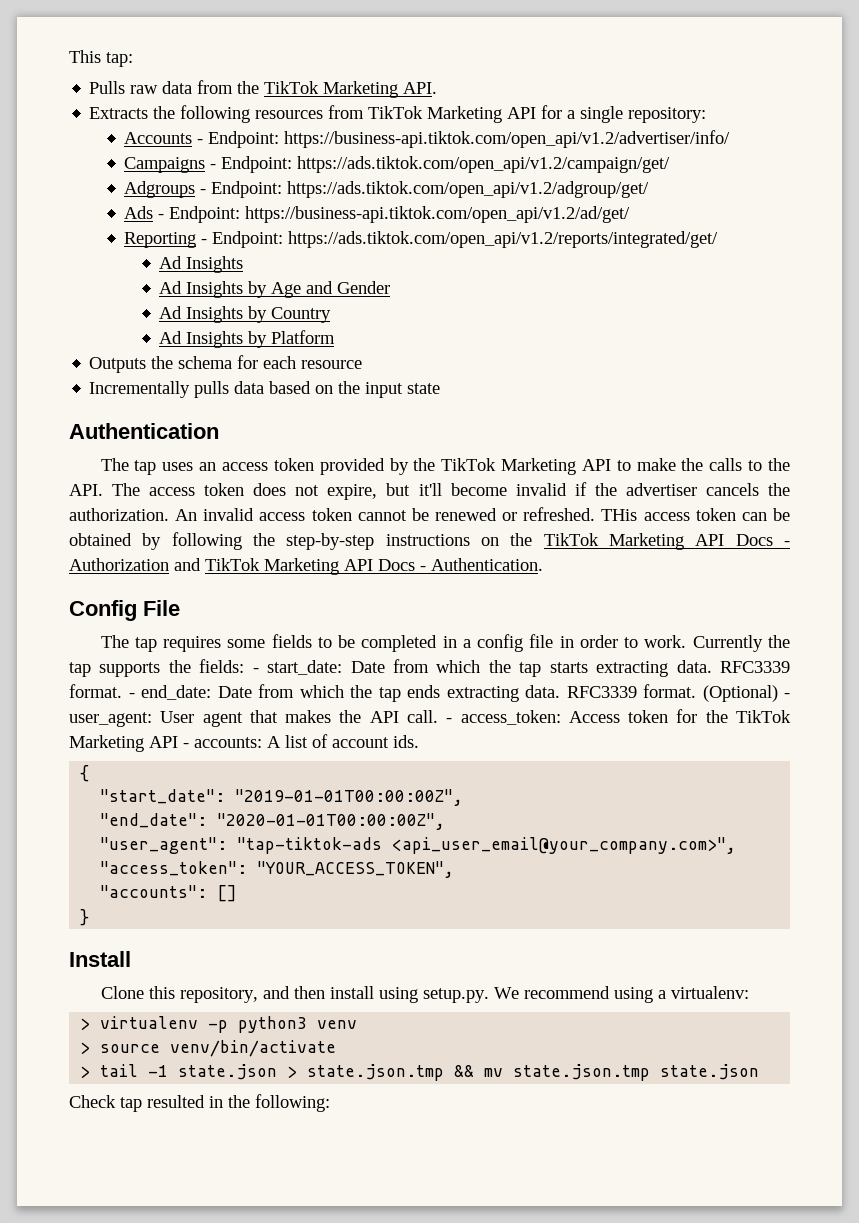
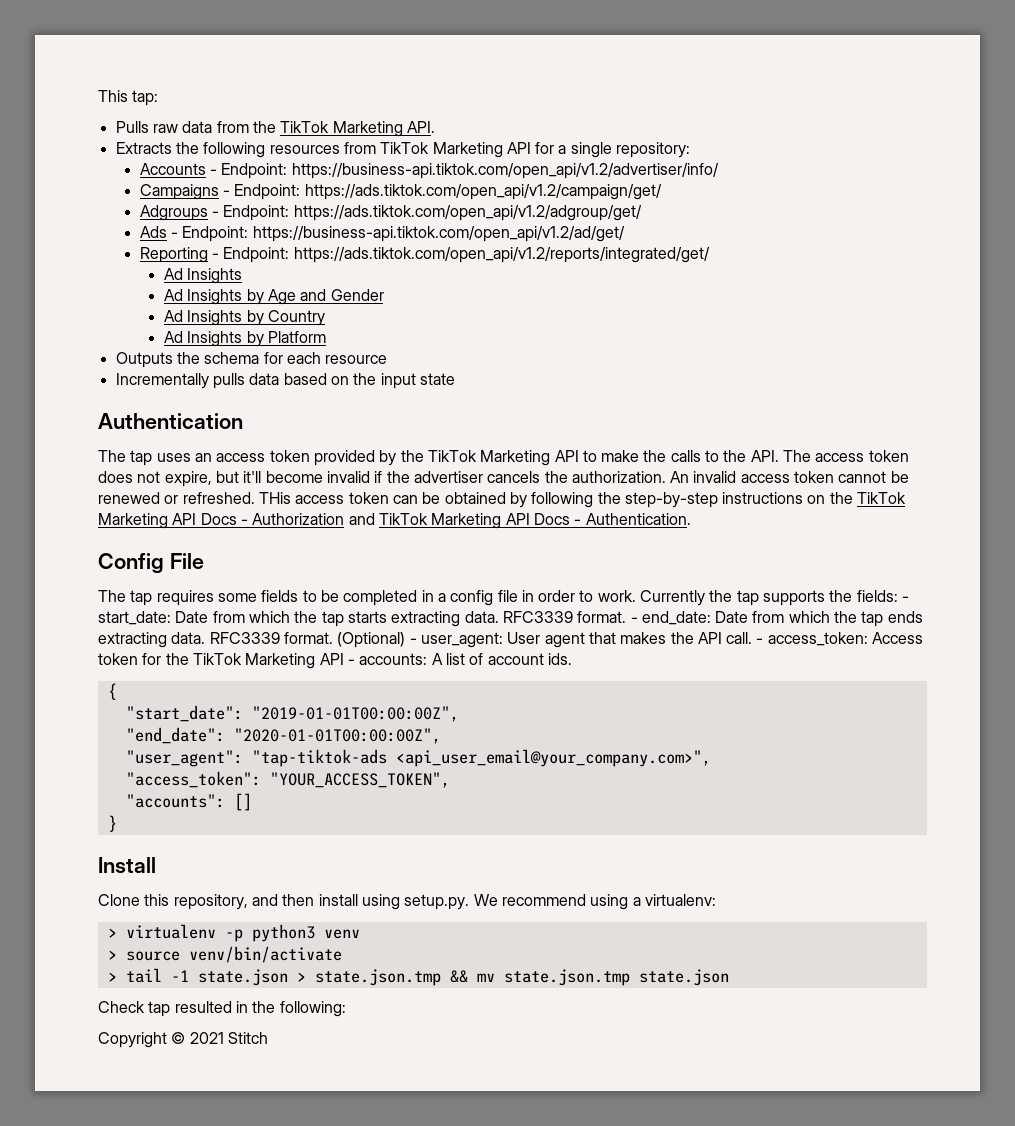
(330, 1103) none -> [98,1032,268,1048] // Copyright © 2021 Stitch

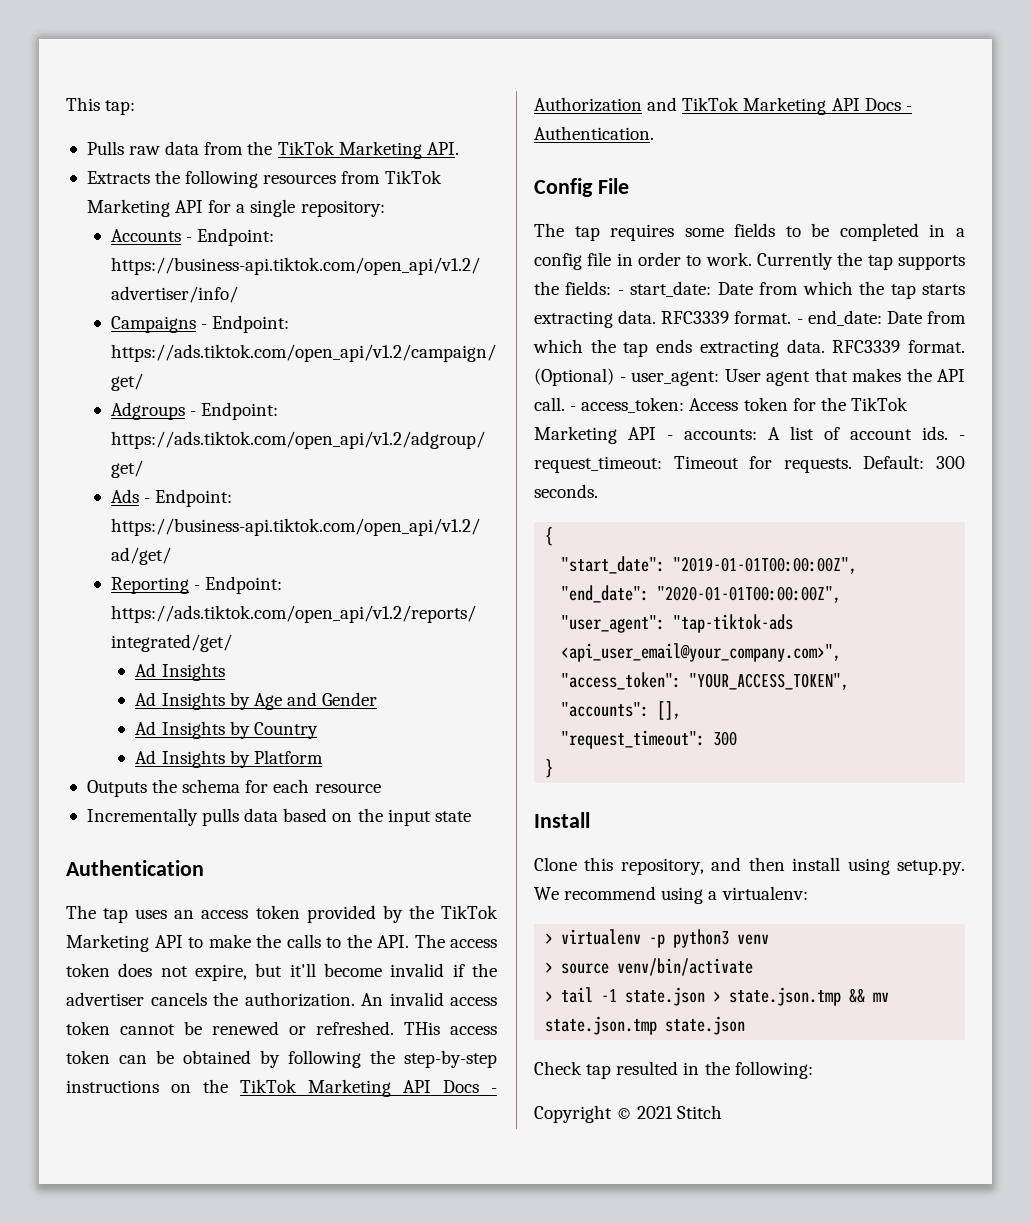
(572, 659) none -> [959,435,965,440] [534,455,965,473] [534,484,598,498] - request_timeout: Timeout for requests. Default: 300 seconds.
[233,793,252,811] [] -> [657,701,682,720] [561,730,738,749] [], // "request_timeout": 300

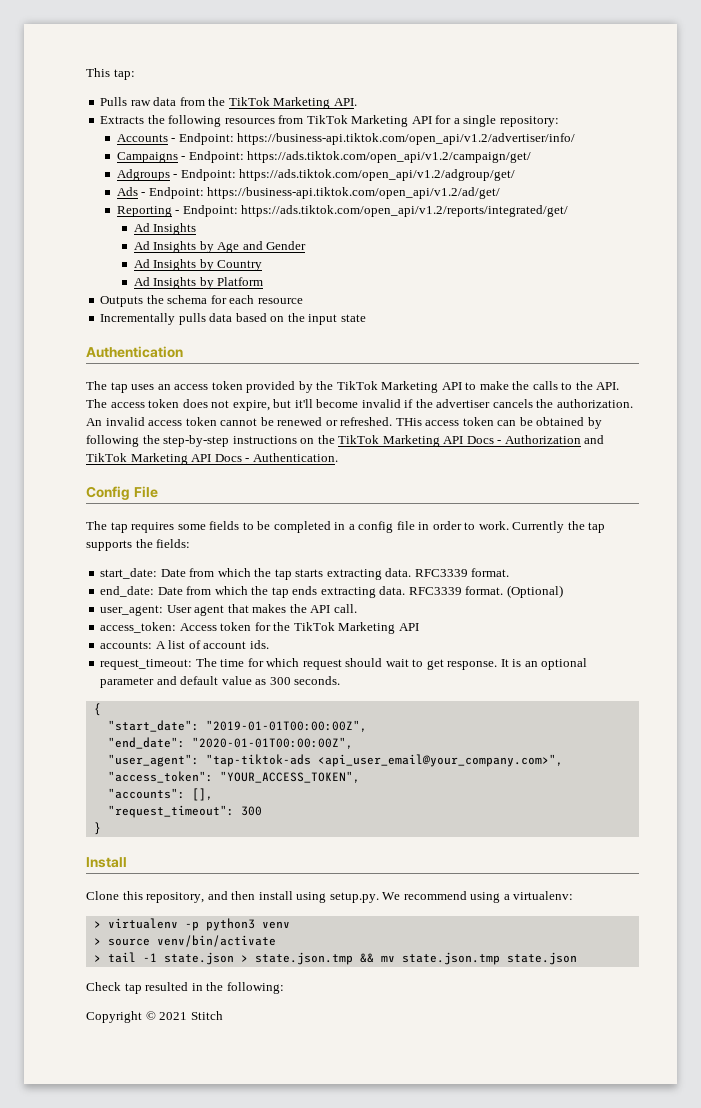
[617,290,624,295] - -> (191, 543) //
[796,319,803,324] - -> (510, 572) //
[619,377,626,382] - -> (563, 591) //
[570,406,577,411] - -> (357, 608) //
[667,435,673,440] - -> (419, 627) //
[959,435,965,440] [534,455,925,473] - request_timeout: Timeout for requests. Default: -> [100,658,588,670] [100,676,267,688] // request_timeout: The time for which request should wait to get response. It is an optional parameter and default value as

